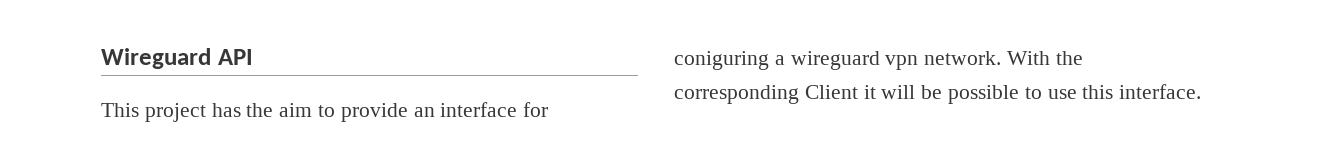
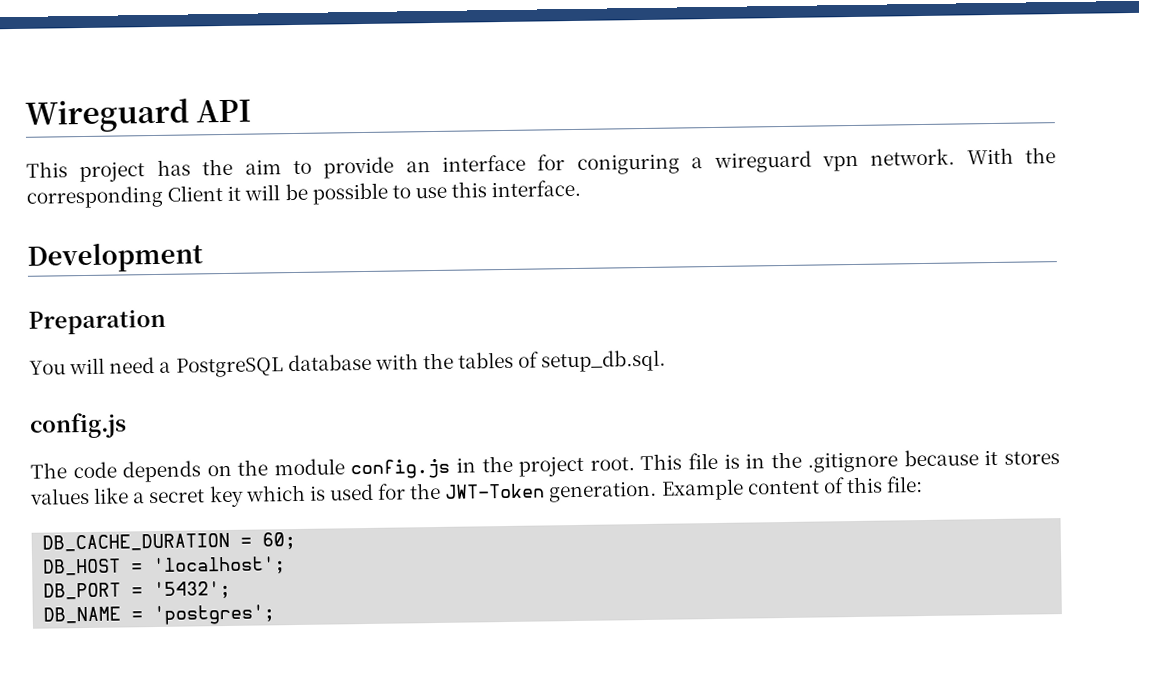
(1202, 91) none -> [27,242,203,273] [28,308,166,335] [29,349,667,378] [29,412,127,439] [30,449,1060,483] [30,476,924,508] [42,531,297,552] [43,556,287,576] [43,580,232,600] [43,604,276,626] // Development // Preparation // You will need a PostgreSQL database with the tables of setup_db.sql. // config.js // The code depends on the module config.js in the project root. This file is in the .gitignore because it stores values like a secret key which is used for the JWT-Token generation. Example content of this file: // DB_CACHE_DURATION = 60; // DB_HOST = 'localhost'; // DB_PORT = '5432'; // DB_NAME = 'postgres';

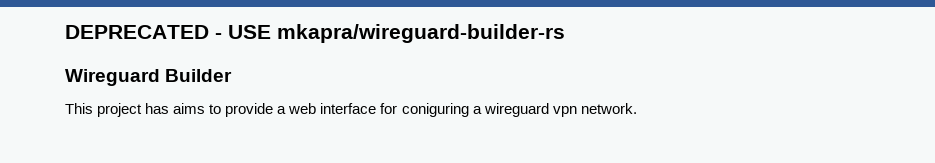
[25,98,252,133] [26,156,431,183] Wireguard API // This project has the aim to provide an -> [65,24,565,43] [65,69,233,86] [65,103,317,117] DEPRECATED - USE mkapra/wireguard-builder-rs // Wireguard Builder // This project has aims to provide a web
[966,147,1056,165] [26,179,582,209] [27,242,203,273] [28,308,166,335] [29,349,667,378] [29,412,127,439] [30,449,1060,483] [30,476,924,508] [42,531,297,552] [43,556,287,576] [43,580,232,600] [43,604,276,626] With the corresponding Client it will be possible to use this interface. // Development // Preparation // You will need a PostgreSQL database with the tables of setup_db.sql. // config.js // The code depends on the module config.js in the project root. This file is in the .gitignore because it stores values like a secret key which is used for the JWT-Token generation. Example content of this file: // DB_CACHE_DURATION = 60; // DB_HOST = 'localhost'; // DB_PORT = '5432'; // DB_NAME = 'postgres'; -> (637, 108) none

